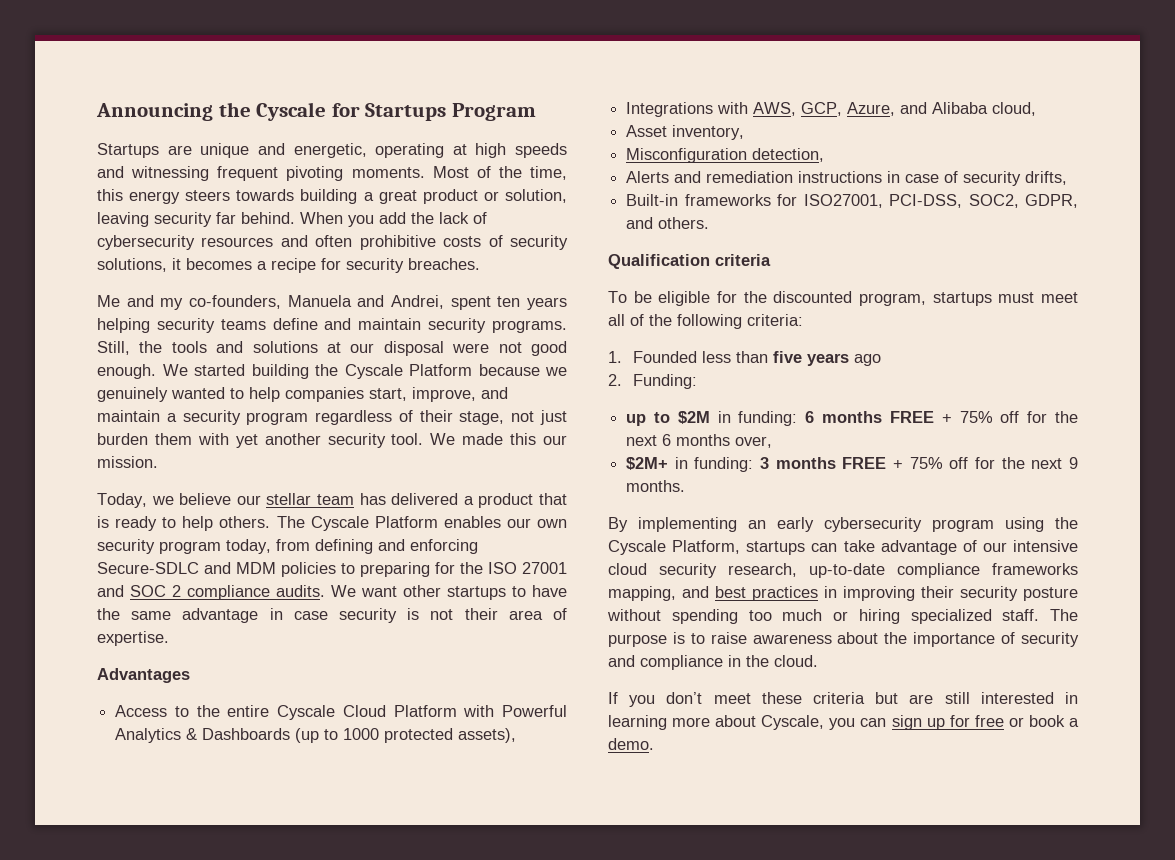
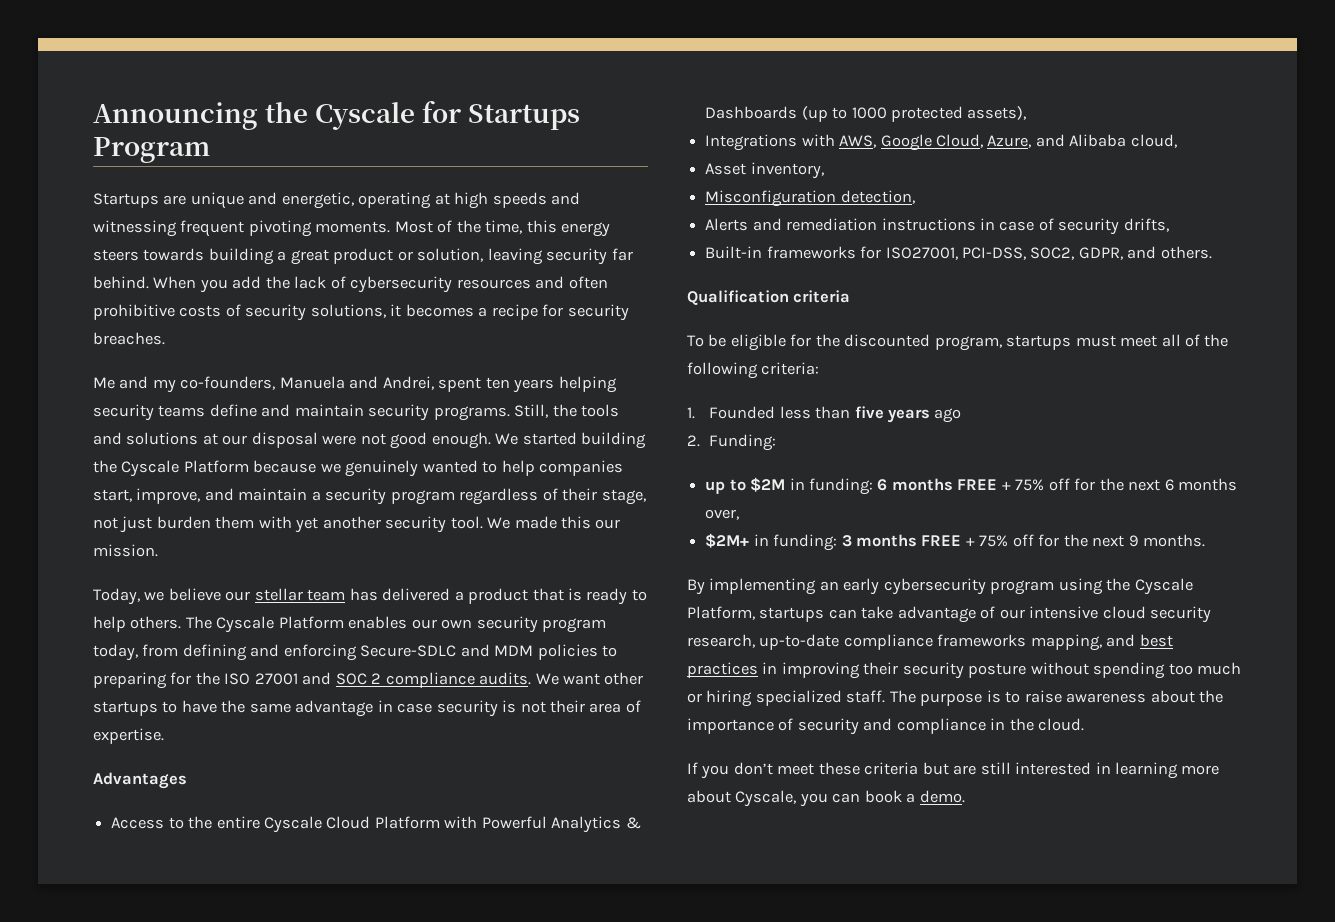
[801,102,843,116] GCP, -> [880,134,983,151] Google Cloud,
[891,715,1024,730] sign up for free or -> (861, 798) none

